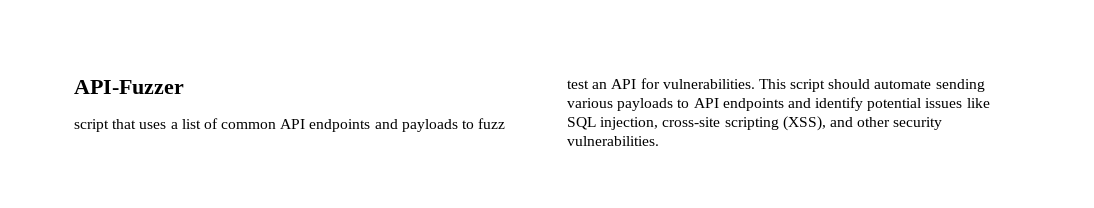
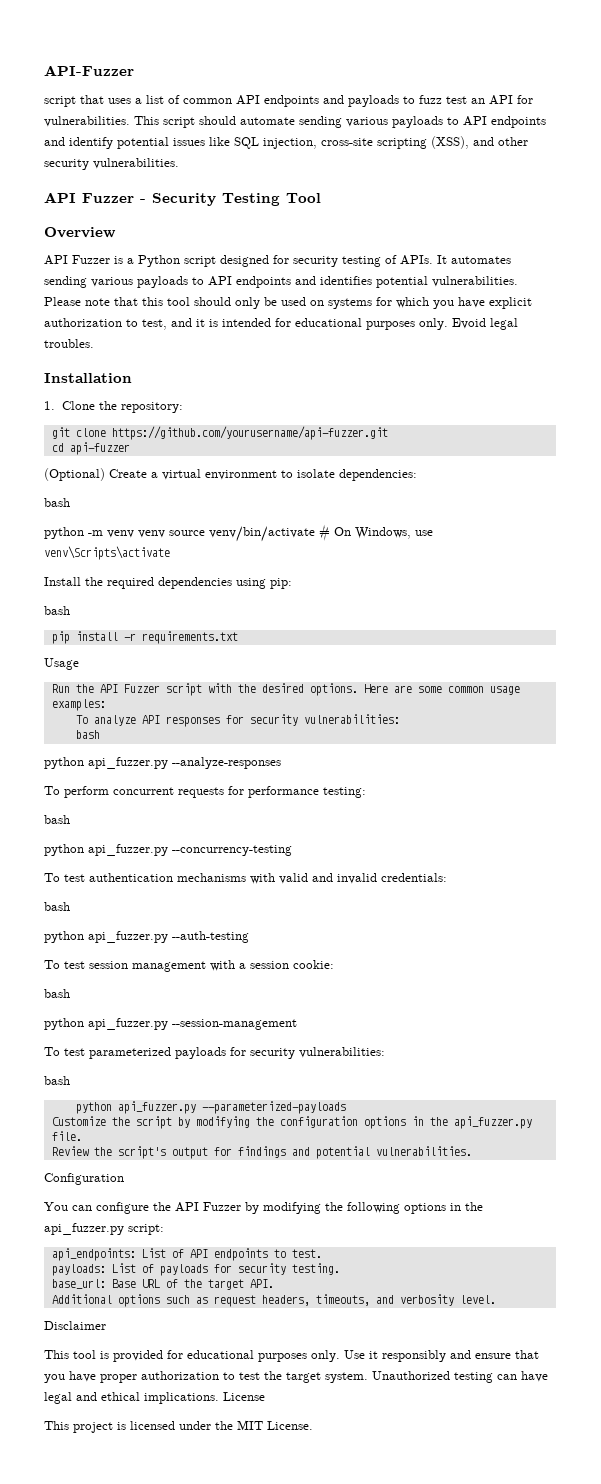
(659, 141) none -> [44,192,321,206] [44,227,116,238] [44,255,511,267] [44,276,518,288] [44,297,532,309] [44,318,518,330] [44,339,94,348] [44,373,132,383] [44,401,184,413] [51,426,388,440] [51,442,130,455] [44,468,417,481] [44,498,70,507] [44,524,433,542] [44,546,170,560] [44,577,292,589] [44,606,70,615] [51,631,238,644] [44,658,79,670] [51,683,520,696] [51,699,106,711] [75,714,400,727] [75,730,100,739] [44,757,281,769] [44,786,366,798] [44,815,70,824] [44,844,292,856] [44,873,447,884] [44,902,70,911] [44,931,249,943] [44,960,334,972] [44,989,70,998] [44,1018,297,1030] [44,1047,385,1059] [44,1076,70,1085] [75,1101,346,1114] [51,1116,532,1129] [51,1131,82,1141] [51,1146,472,1159] [44,1173,124,1185] [44,1202,483,1214] [44,1223,164,1235] [51,1248,322,1261] [51,1263,340,1276] [51,1279,274,1290] [51,1294,496,1307] [44,1321,106,1330] [44,1350,539,1362] [44,1371,548,1383] [44,1392,265,1404] [44,1420,313,1433] // API Fuzzer - Security Testing Tool // Overview // API Fuzzer is a Python script designed for security testing of APIs. It automates sending various payloads to API endpoints and identifies potential vulnerabilities. Please note that this tool should only be used on systems for which you have explicit authorization to test, and it is intended for educational purposes only. Evoid legal troubles. // Installation // 1. Clone the repository: // git clone https://github.com/yourusername/api-fuzzer.git // cd api-fuzzer // (Optional) Create a virtual environment to isolate dependencies: // bash // python -m venv venv source venv/bin/activate # On Windows, use venv\Scripts\activate // Install the required dependencies using pip: // bash // pip install -r requirements.txt // Usage // Run the API Fuzzer script with the desired options. Here are some common usage examples: // To analyze API responses for security vulnerabilities: // bash // python api_fuzzer.py --analyze-responses // To perform concurrent requests for performance testing: // bash // python api_fuzzer.py --concurrency-testing // To test authentication mechanisms with valid and invalid credentials: // bash // python api_fuzzer.py --auth-testing // To test session management with a session cookie: // bash // python api_fuzzer.py --session-management // To test parameterized payloads for security vulnerabilities: // bash // python api_fuzzer.py --parameterized-payloads // Customize the script by modifying the configuration options in the api_fuzzer.py file. // Review the script's output for findings and potential vulnerabilities. // Configuration // You can configure the API Fuzzer by modifying the following options in the api_fuzzer.py script: // api_endpoints: List of API endpoints to test. // payloads: List of payloads for security testing. // base_url: Base URL of the target API. // Additional options such as request headers, timeouts, and verbosity level. // Disclaimer // This tool is provided for educational purposes only. Use it responsibly and ensure that you have proper authorization to test the target system. Unauthorized testing can have legal and ethical implications. License // This project is licensed under the MIT License.

